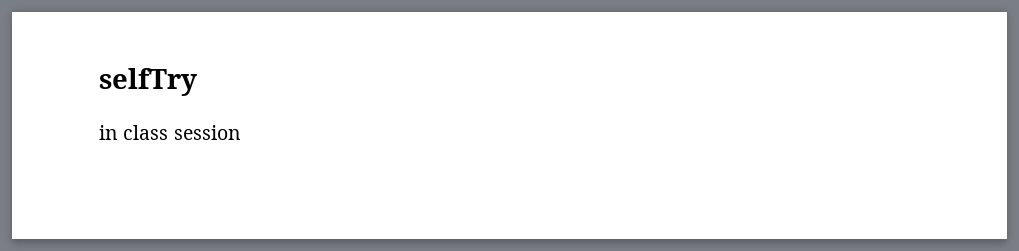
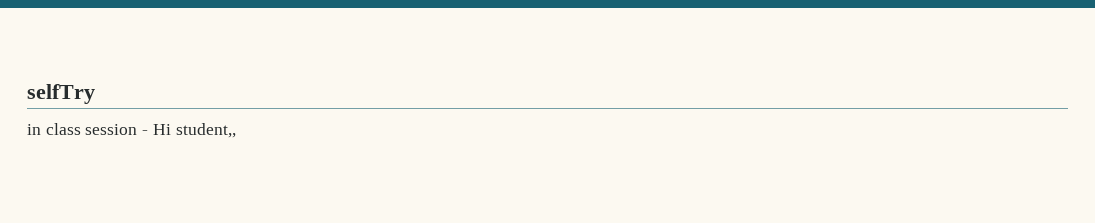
(241, 132) none -> [142,123,236,138] - Hi student,,

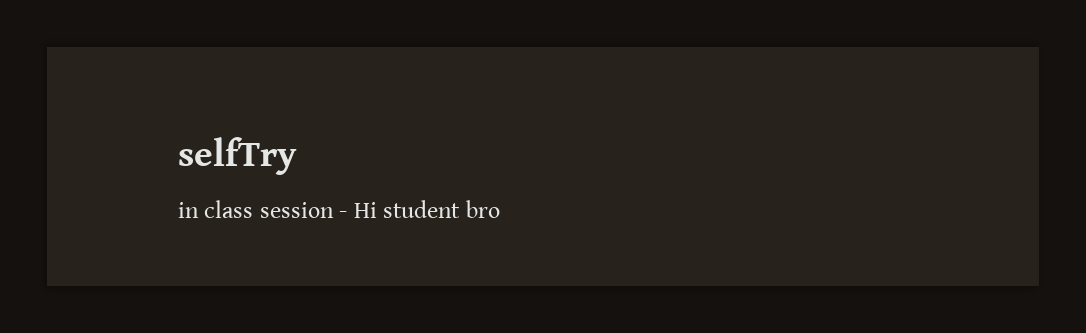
[175,123,236,138] student,, -> [383,200,500,218] student bro

